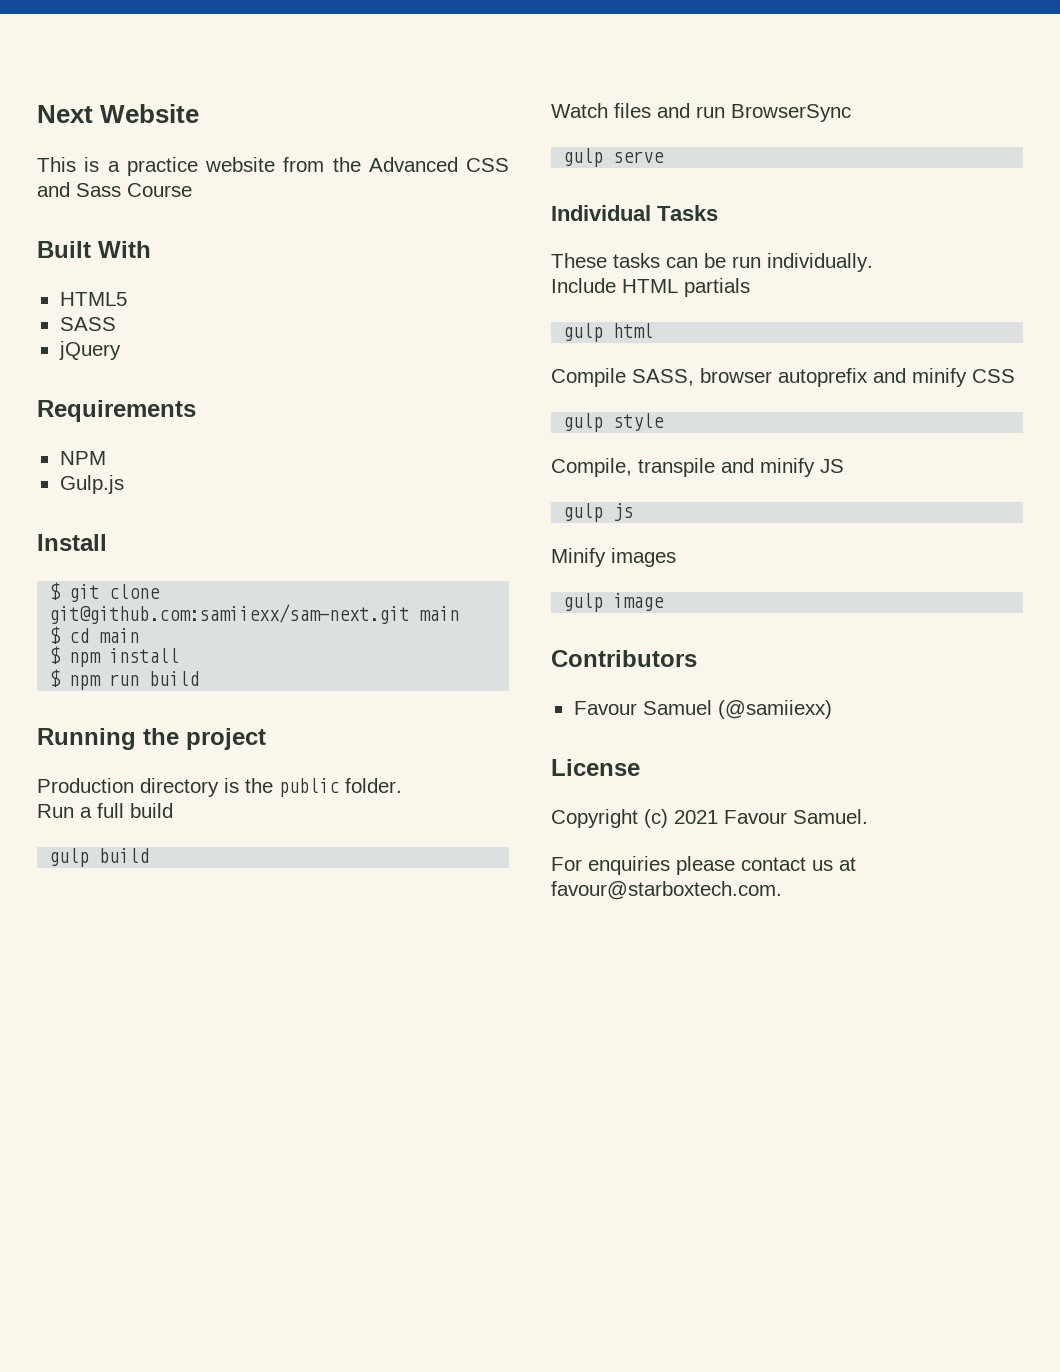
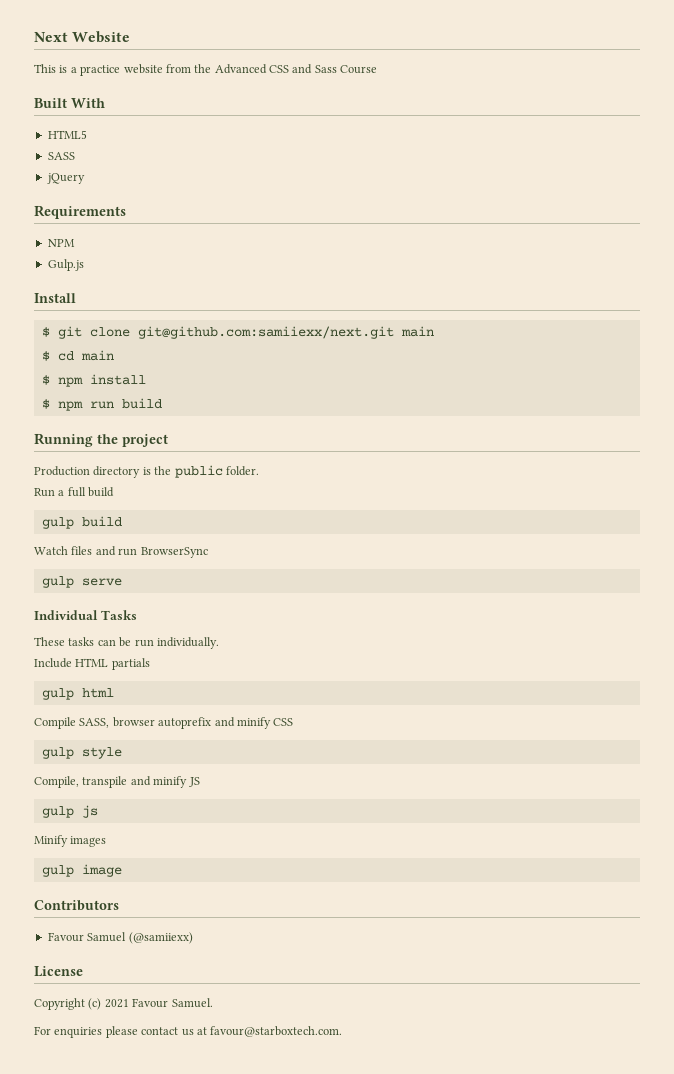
[49,604,410,624] git@github.com:samiiexx/sam-next.git -> [137,326,394,339] git@github.com:samiiexx/next.git

